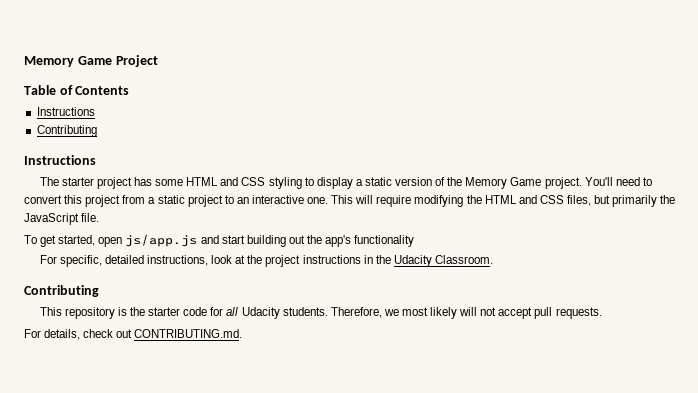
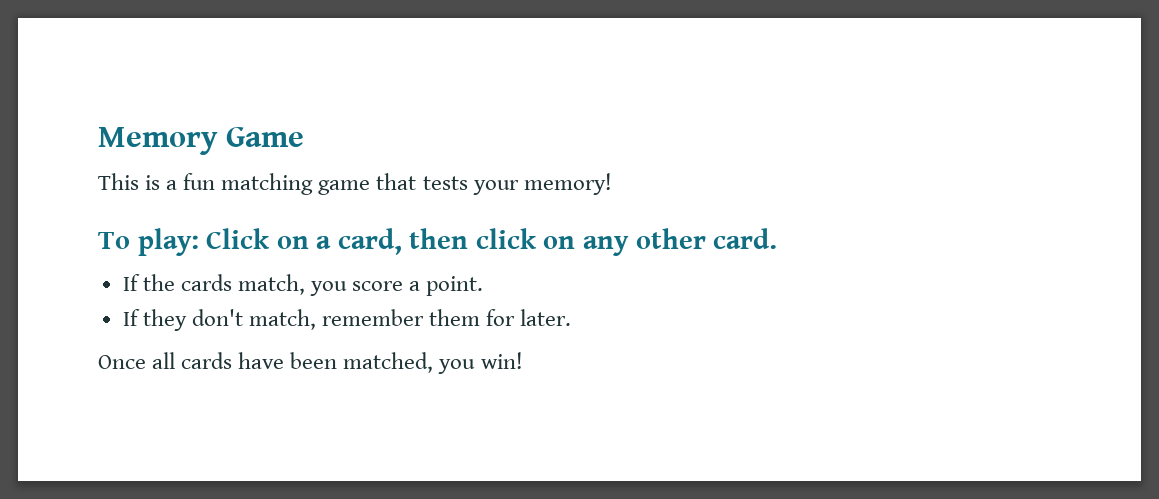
[24,55,158,67] [24,85,130,95] [36,107,95,116] [36,125,97,137] [24,155,96,165] [39,177,652,189] [24,195,676,207] [24,213,100,225] [24,234,415,247] [39,255,493,267] [24,285,99,297] [39,307,602,319] [24,329,243,340] Memory Game Project // Table of Contents // Instructions // Contributing // Instructions // The starter project has some HTML and CSS styling to display a static version of the Memory Game project. You'll need to convert this project from a static project to an interactive one. This will require modifying the HTML and CSS files, but primarily the JavaScript file. // To get started, open js/app.js and start building out the app's functionality // For specific, detailed instructions, look at the project instructions in the Udacity Classroom. // Contributing // This repository is the starter code for all Udacity students. Therefore, we most likely will not accept pull requests. // For details, check out CONTRIBUTING.md. -> [98,127,304,155] [98,173,612,195] [98,228,778,256] [122,274,484,296] [122,309,572,331] [98,352,523,374] Memory Game // This is a fun matching game that tests your memory! // To play: Click on a card, then click on any other card. // If the cards match, you score a point. // If they don't match, remember them for later. // Once all cards have been matched, you win!

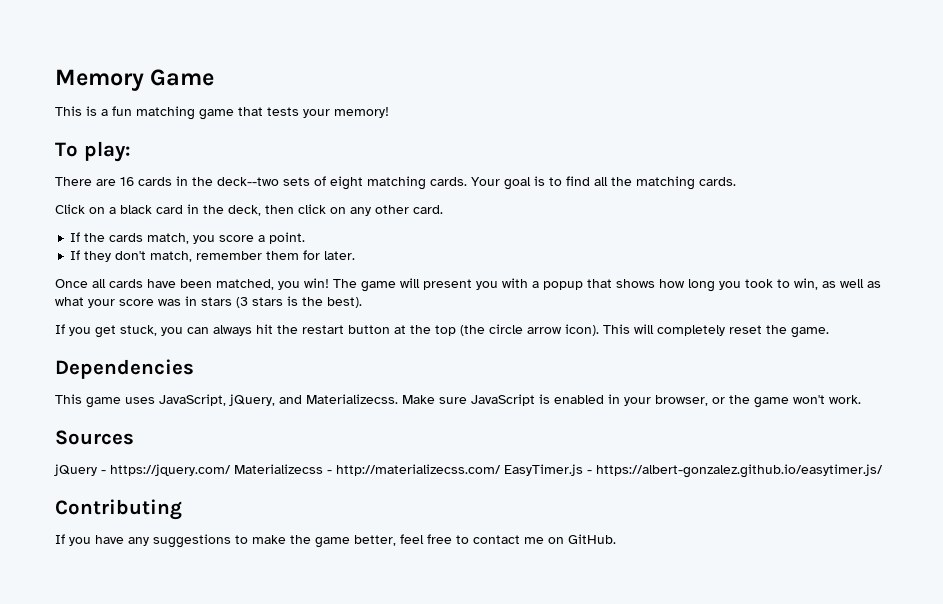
[206,228,402,255] Click on a card, -> [55,176,736,190] [55,204,261,216] // There are 16 cards in the deck--two sets of eight matching cards. Your goal is to find all the matching cards. // Click on a black card in the deck,
(523, 360) none -> [333,278,881,292] [55,296,362,308] [55,324,829,338] [55,359,194,379] [55,394,861,408] [55,430,134,445] [54,464,883,478] [55,499,182,520] [55,534,616,548] The game will present you with a popup that shows how long you took to win, as well as what your score was in stars (3 stars is the best). // If you get stuck, you can always hit the restart button at the top (the circle arrow icon). This will completely reset the game. // Dependencies // This game uses JavaScript, jQuery, and Materializecss. Make sure JavaScript is enabled in your browser, or the game won't work. // Sources // jQuery - https://jquery.com/ Materializecss - http://materializecss.com/ EasyTimer.js - https://albert-gonzalez.github.io/easytimer.js/ // Contributing // If you have any suggestions to make the game better, feel free to contact me on GitHub.

